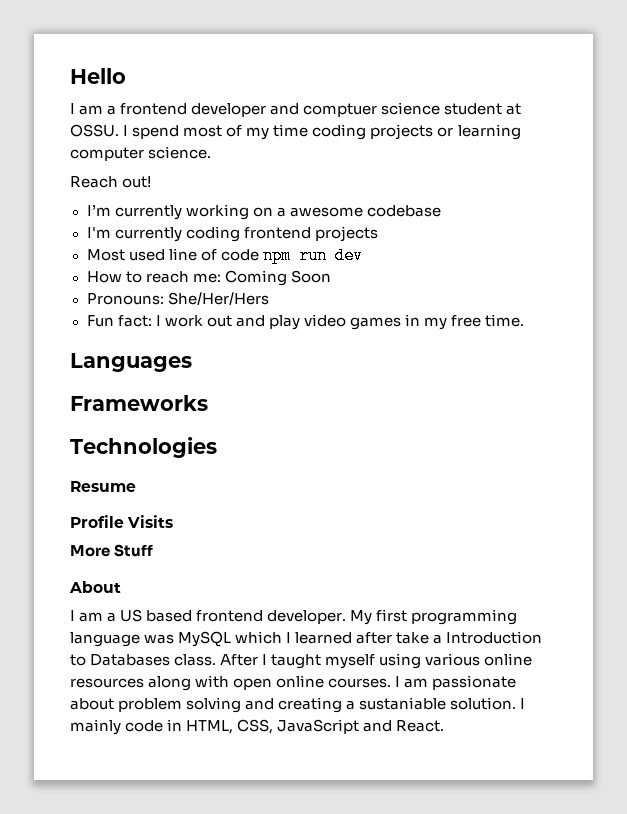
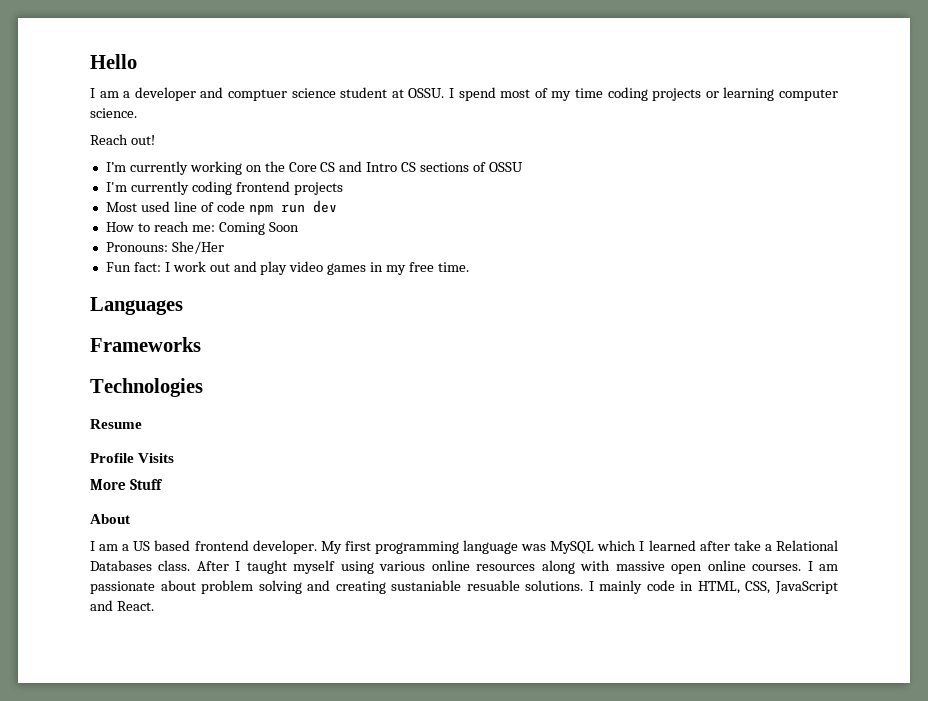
[120,103,188,115] frontend -> (131, 94) none
[276,205,441,217] a awesome codebase -> [264,161,523,172] the Core CS and Intro CS sections of OSSU
[167,292,269,305] She/Her/Hers -> [171,241,224,254] She/Her
[446,631,543,644] [70,654,86,666] Introduction to -> [775,540,838,551] Relational
(230, 681) none -> [615,561,665,571] massive
[346,697,517,710] a sustaniable solution. -> [391,580,584,591] sustaniable resuable solutions.

